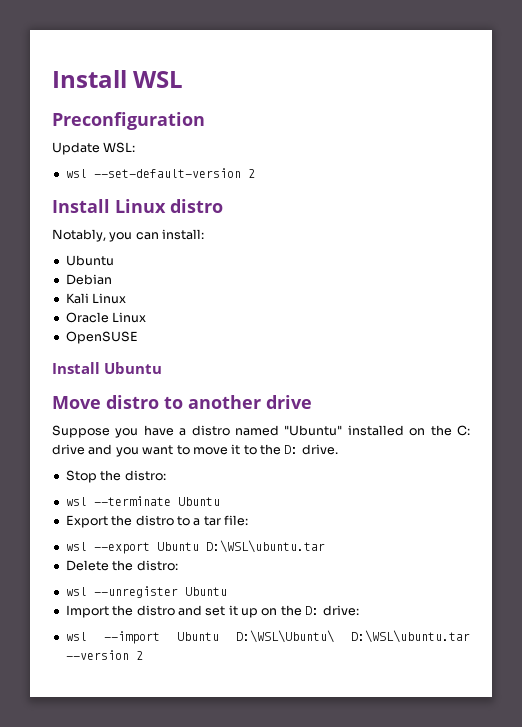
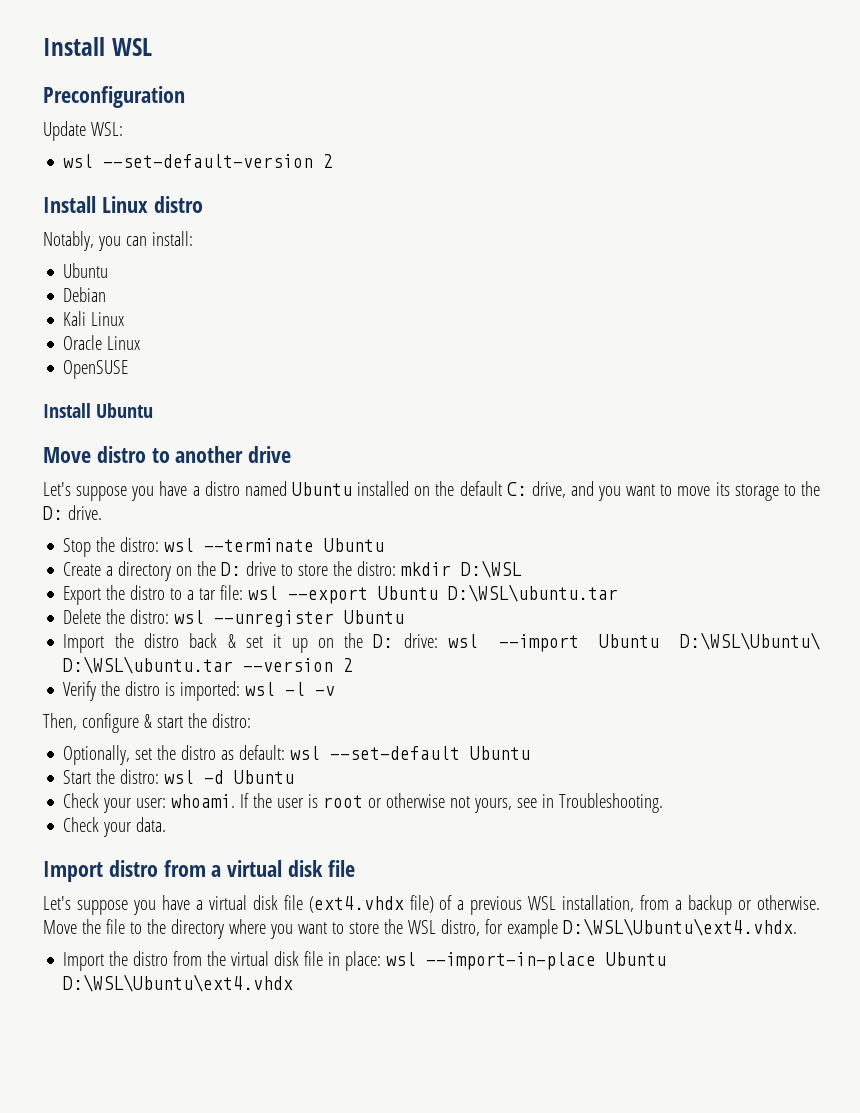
[52,425,110,438] Suppose -> [43,482,128,501] Let's suppose
[284,425,343,436] "Ubuntu" -> [291,482,352,496] Ubuntu
[456,425,470,436] [52,444,85,455] C: drive -> [459,481,566,498] default C: drive,
[231,444,241,455] it -> [715,482,779,501] its storage
(166, 475) // -> (160, 544) none
(220, 501) none -> [63,560,523,581] // Create a directory on the D: drive to store the distro: mkdir D:\WSL
(248, 520) // -> (244, 592) none
(178, 565) // -> (170, 616) none
[177,605,202,616] and -> [189,633,236,648] back &
(359, 610) // -> (438, 640) none
(143, 655) none -> [63,681,336,701] [43,713,251,733] [63,745,531,765] [63,769,295,784] [63,793,664,813] [63,817,167,837] [43,860,355,882] [43,895,820,915] [43,918,797,939] [63,951,667,971] [63,974,294,992] // Verify the distro is imported: wsl -l -v // Then, configure & start the distro: // Optionally, set the distro as default: wsl --set-default Ubuntu // Start the distro: wsl -d Ubuntu // Check your user: whoami. If the user is root or otherwise not yours, see in Troubleshooting. // Check your data. // Import distro from a virtual disk file // Let's suppose you have a virtual disk file (ext4.vhdx file) of a previous WSL installation, from a backup or otherwise. Move the file to the directory where you want to store the WSL distro, for example D:\WSL\Ubuntu\ext4.vhdx. // Import the distro from the virtual disk file in place: wsl --import-in-place Ubuntu D:\WSL\Ubuntu\ext4.vhdx

